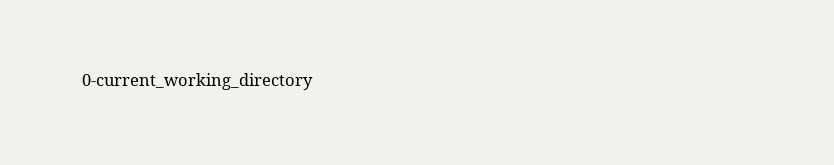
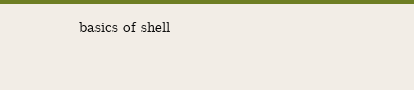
[82,73,313,90] 0-current_working_directory -> [79,22,170,32] basics of shell

